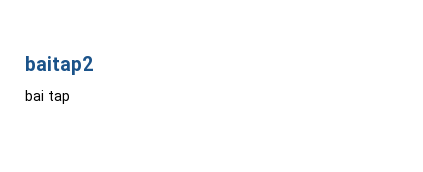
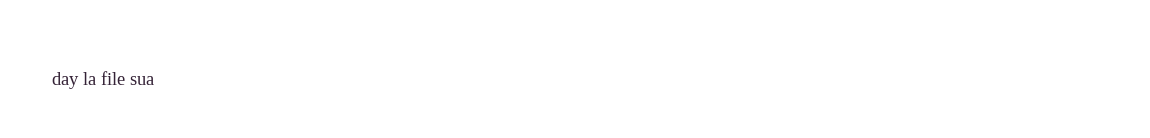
[25,56,93,75] [25,90,70,104] baitap2 // bai tap -> [52,71,154,89] day la file sua

